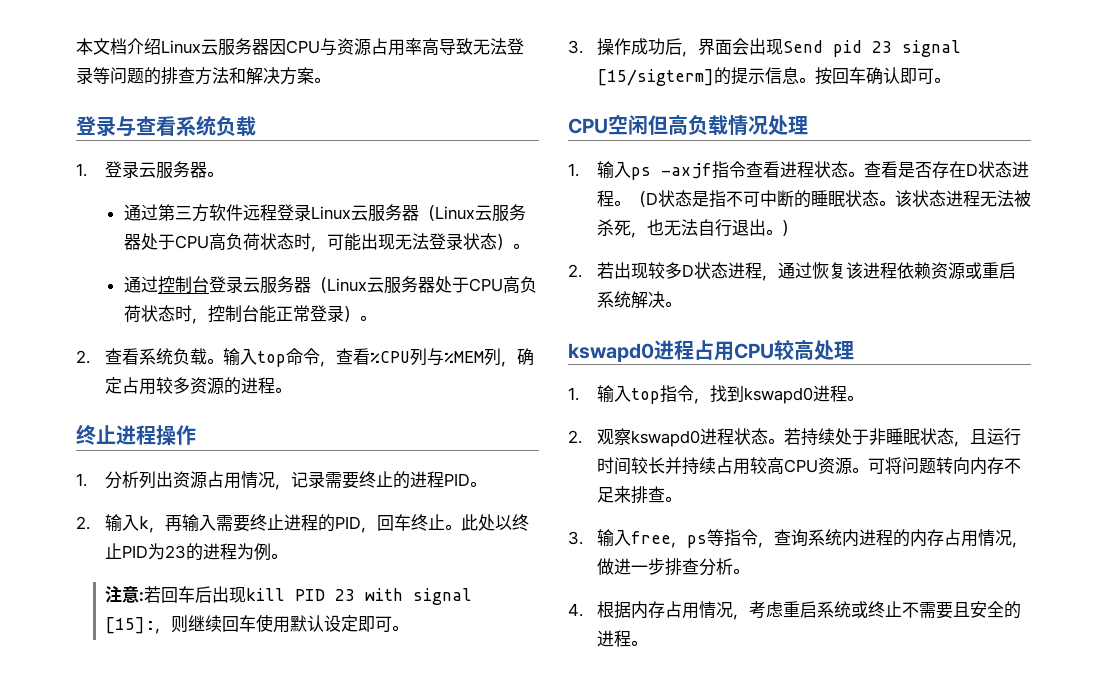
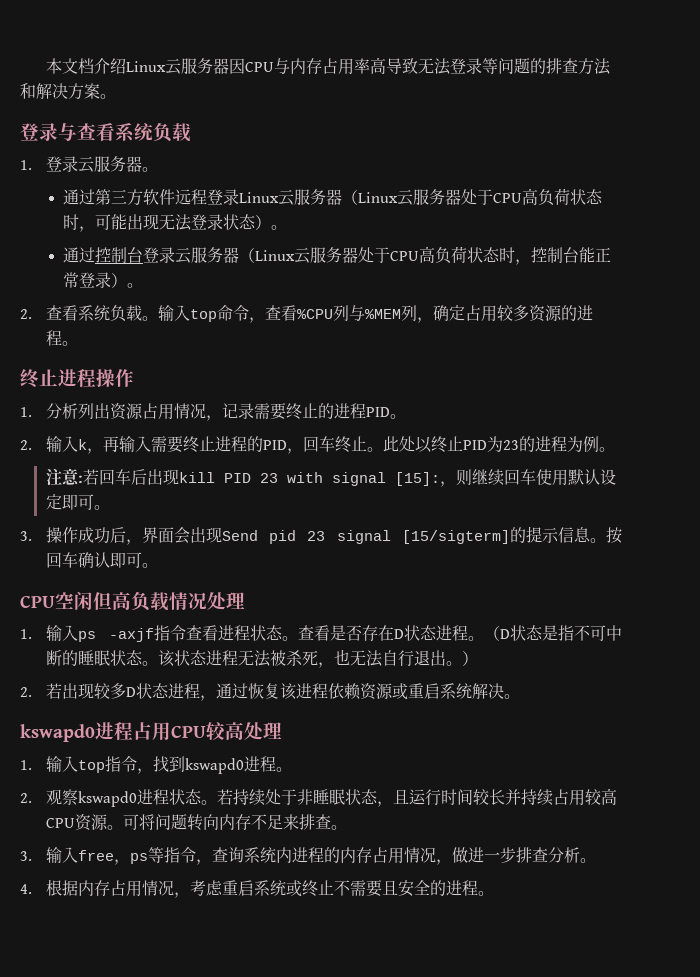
[337,38,371,56] 资源 -> [289,58,322,74] 内存

